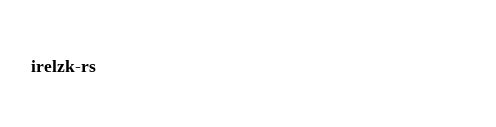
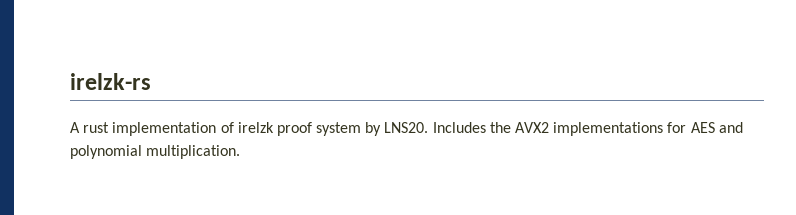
(96, 66) none -> [70,122,743,136] [70,145,241,159] // A rust implementation of irelzk proof system by LNS20. Includes the AVX2 implementations for AES and polynomial multiplication.

